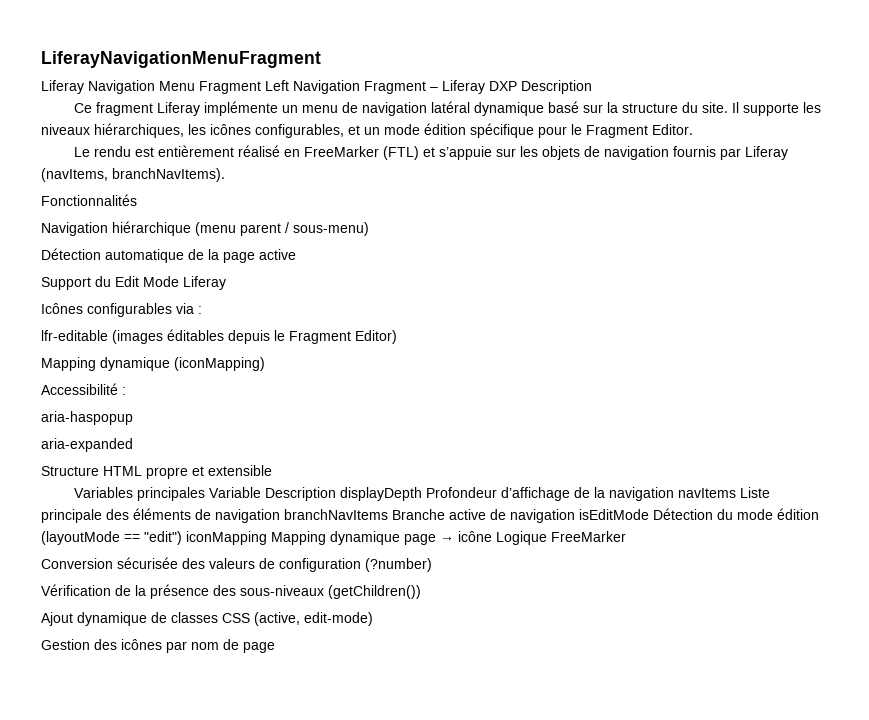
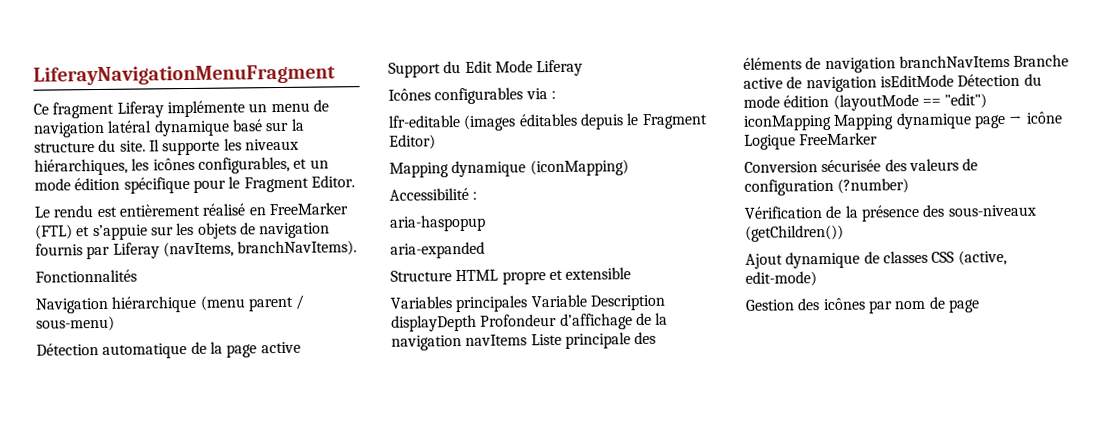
[41,80,592,94] // Liferay Navigation Menu Fragment Left Navigation Fragment – Liferay DXP Description -> (336, 75) none

